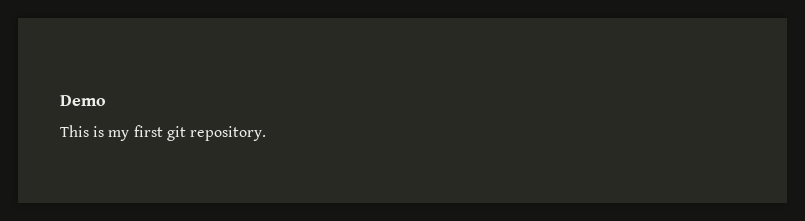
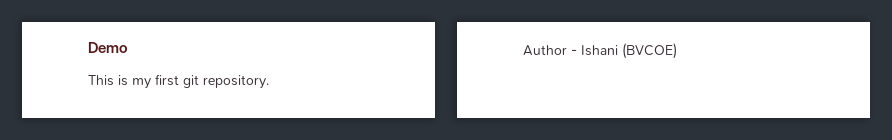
(266, 133) none -> [523,43,677,59] // Author - Ishani (BVCOE)

